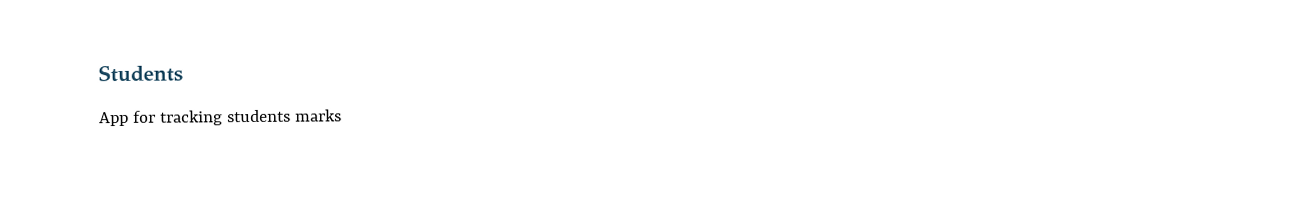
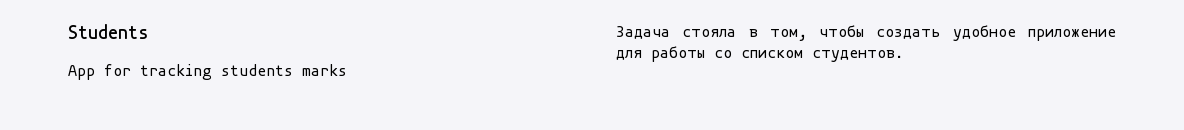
(342, 115) none -> [616,25,1116,41] [616,46,903,62] // Задача стояла в том, чтобы создать удобное приложение для работы со списком студентов.

